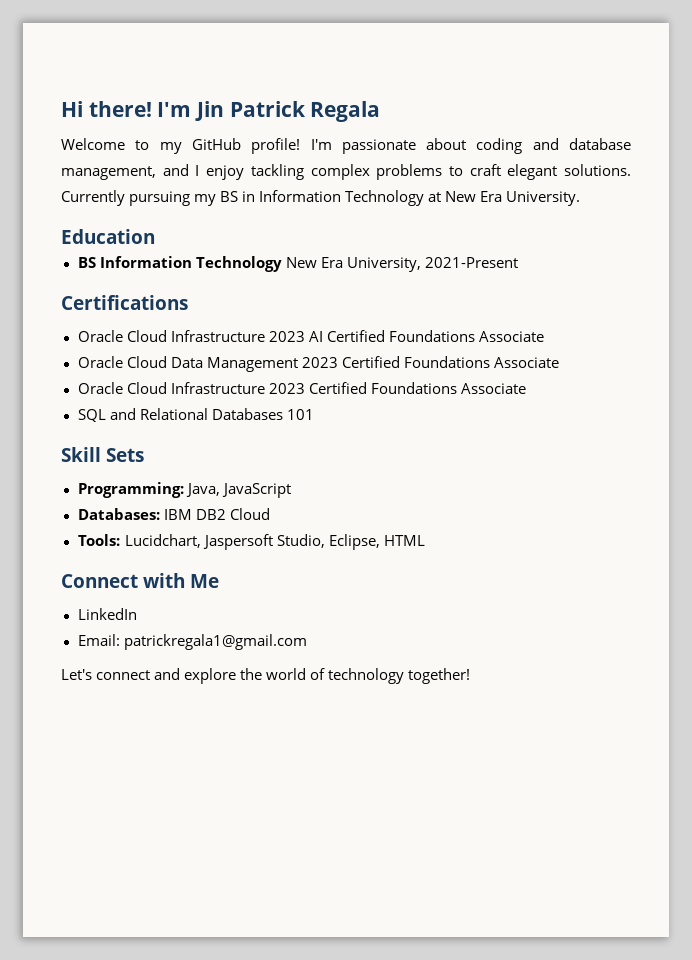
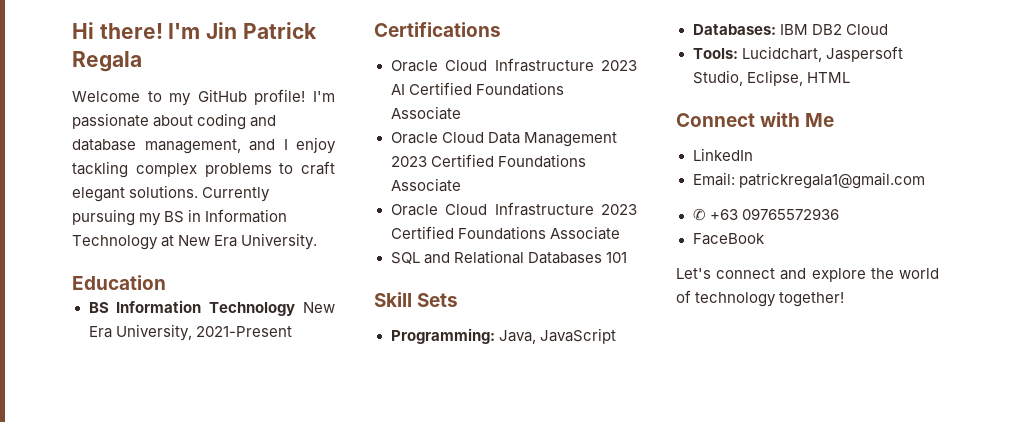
(307, 642) none -> [692,208,839,221] [692,233,765,245] // ✆ +63 09765572936 // FaceBook

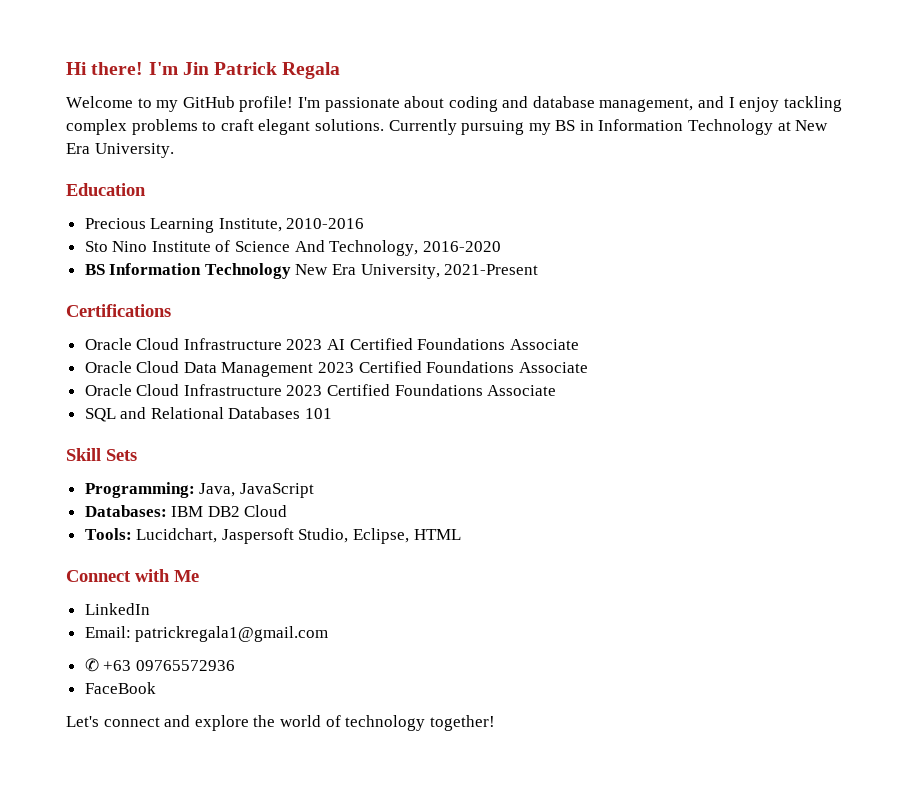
(166, 282) none -> [84,218,365,233] [84,240,501,256] // Precious Learning Institute, 2010-2016 // Sto Nino Institute of Science And Technology, 2016-2020

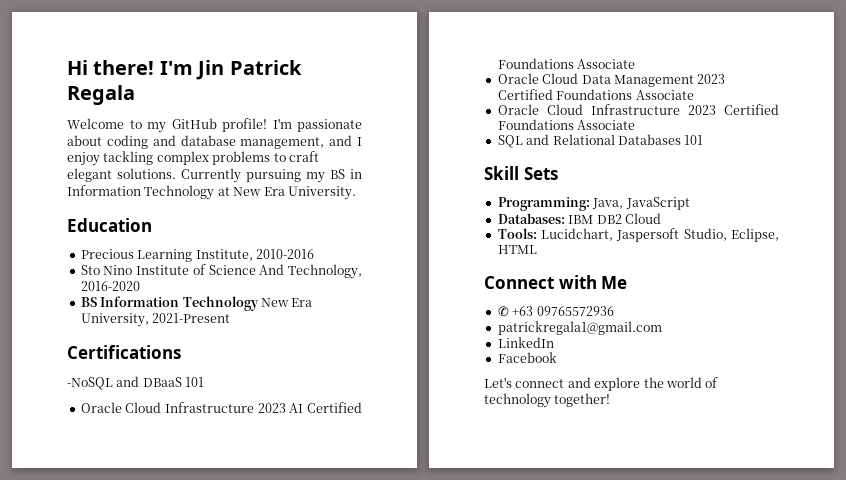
(171, 310) none -> [67,376,205,390] // -NoSQL and DBaaS 101
[84,603,150,615] [84,626,329,642] // LinkedIn // Email: patrickregala1@gmail.com -> (628, 282) none
[84,682,156,694] FaceBook -> [497,321,662,335] [497,337,554,348] [497,352,557,363] patrickregala1@gmail.com // LinkedIn // Facebook

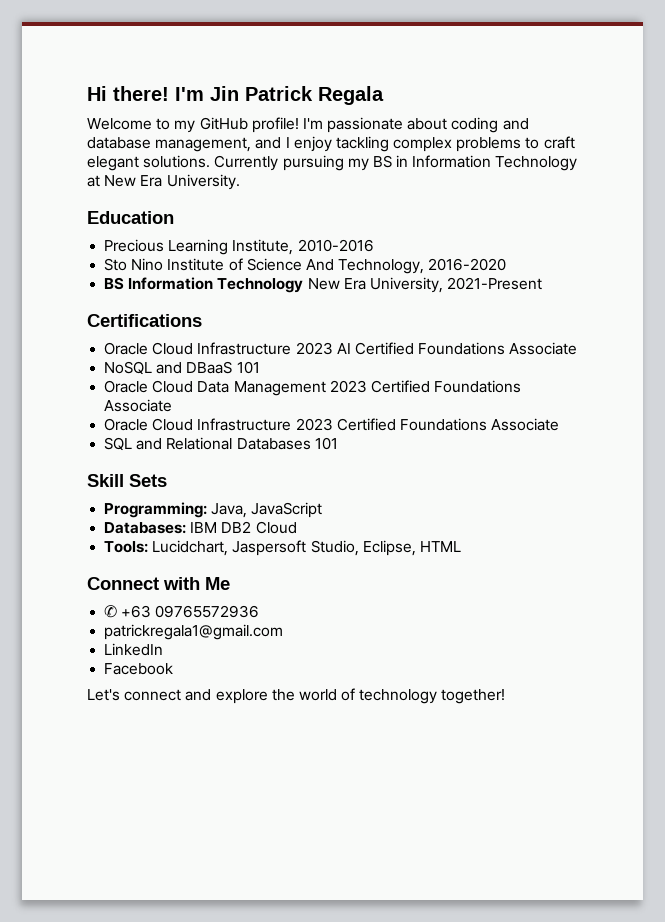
[67,376,205,390] // -NoSQL and DBaaS 101 -> (202, 320) none
(636, 64) none -> [104,361,260,375] // NoSQL and DBaaS 101

